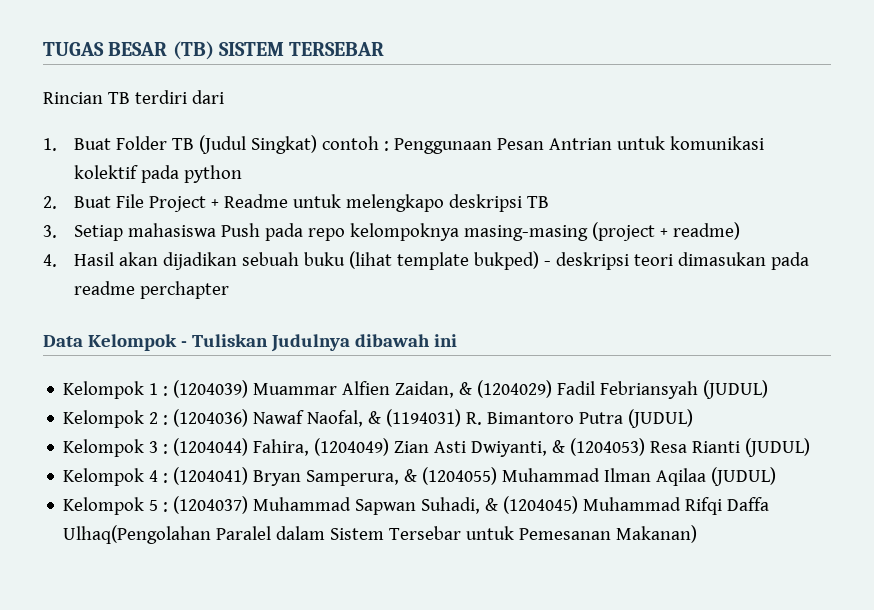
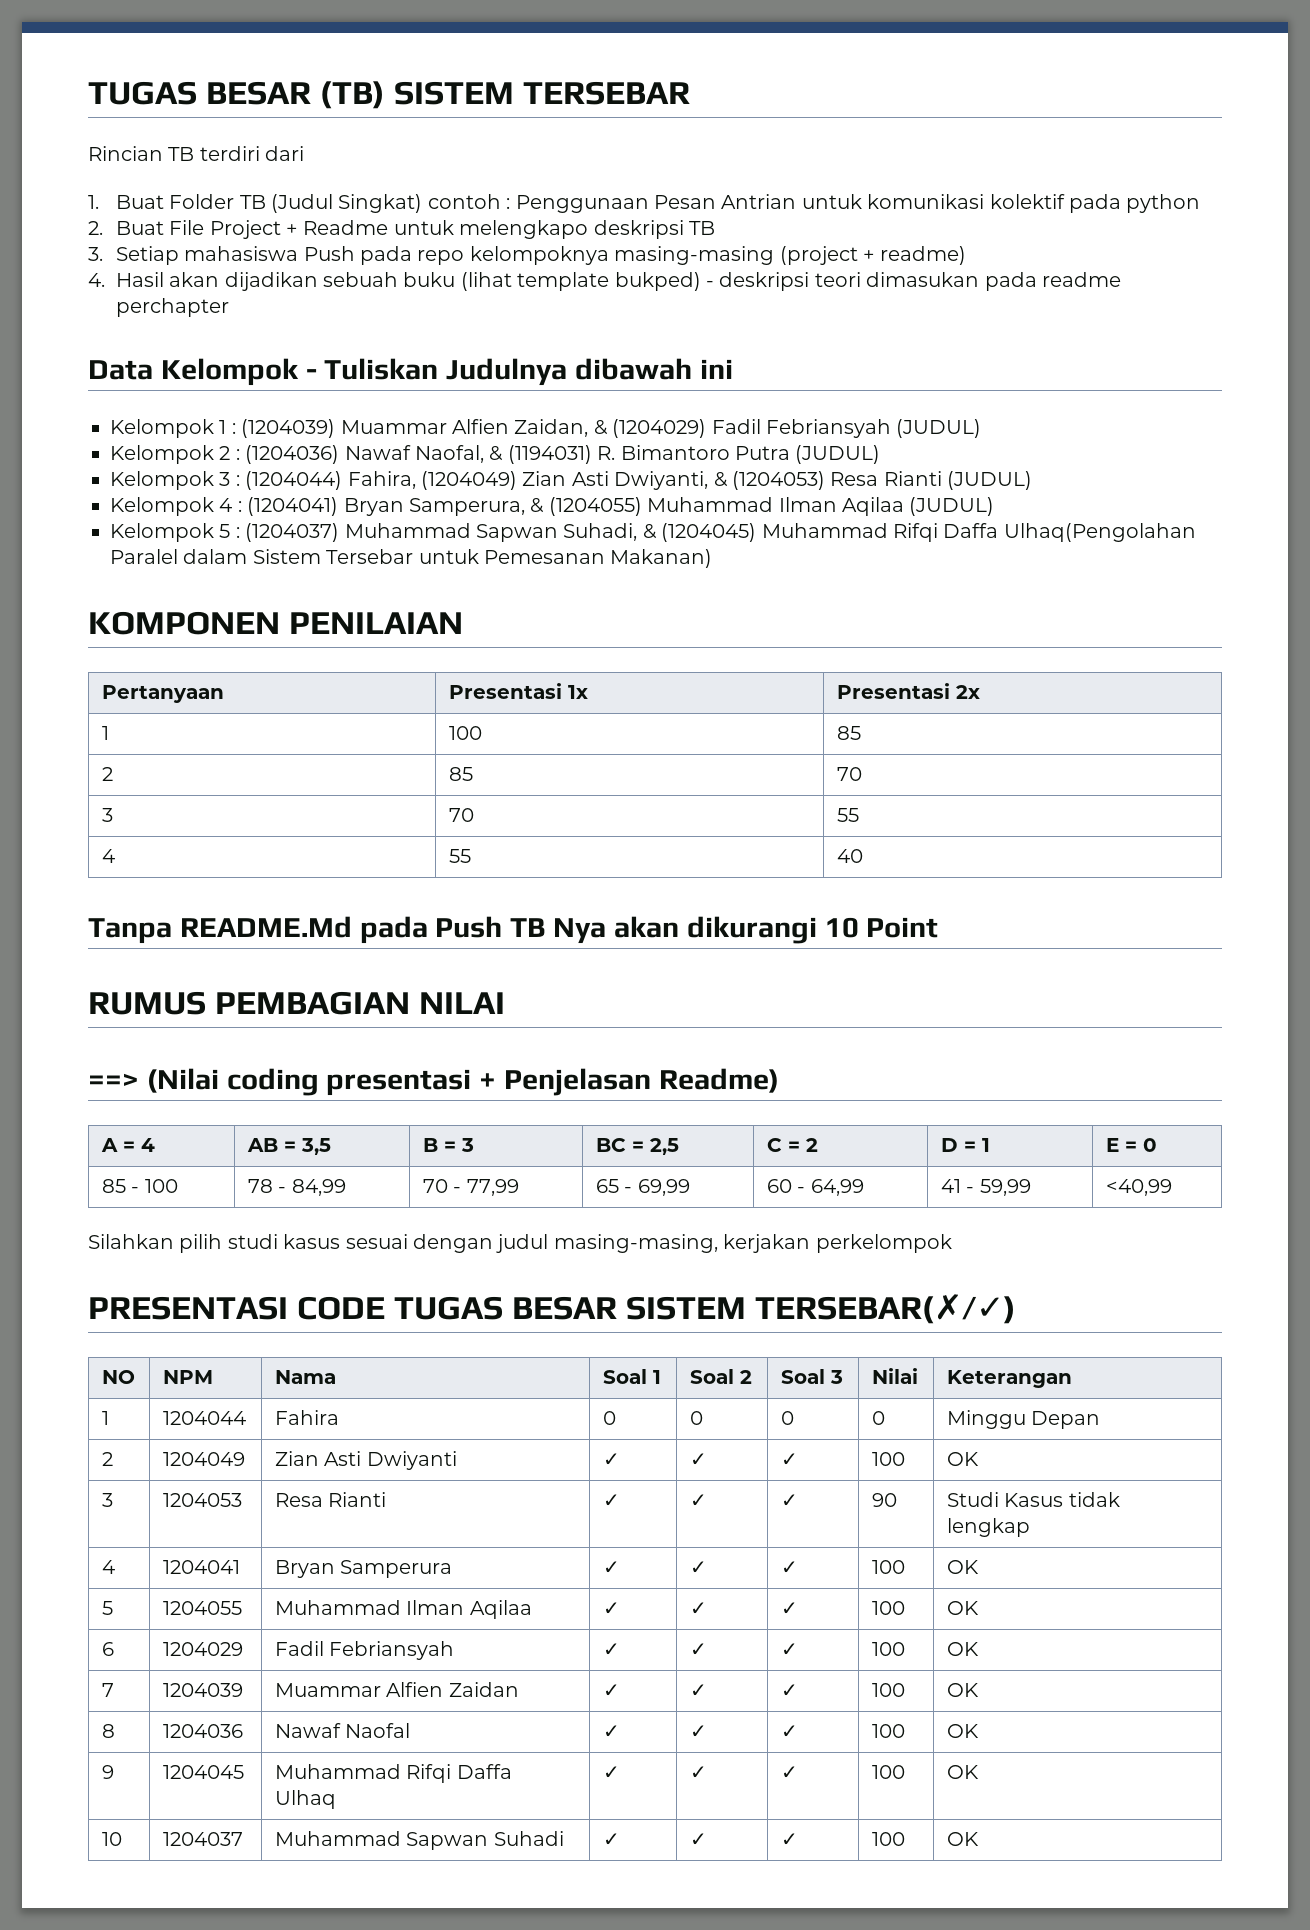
(698, 534) none -> [88,611,464,635] [101,685,224,703] [448,683,588,699] [836,683,980,699] [101,726,109,740] [448,726,482,740] [836,726,861,740] [101,767,113,781] [448,767,473,781] [836,767,862,781] [101,808,113,822] [448,808,474,822] [836,808,859,822] [101,849,115,863] [448,849,471,863] [836,849,863,863] [88,916,939,944] [88,991,506,1015] [88,1068,779,1096] [100,1138,155,1152] [246,1138,331,1155] [422,1138,474,1152] [595,1138,679,1155] [766,1138,818,1152] [940,1138,990,1152] [1105,1138,1157,1152] [101,1179,178,1193] [247,1179,346,1196] [422,1179,519,1196] [595,1179,690,1196] [766,1179,864,1196] [940,1179,1031,1196] [1105,1179,1172,1196] [88,1234,952,1253] [88,1294,1017,1324] [101,1370,135,1384] [162,1370,213,1384] [274,1370,336,1384] [602,1369,661,1384] [689,1369,752,1384] [780,1369,843,1384] [871,1368,918,1384] [946,1370,1072,1388] [101,1411,109,1425] [162,1411,246,1425] [274,1410,339,1425] [602,1411,616,1425] [689,1411,703,1425] [780,1411,794,1425] [871,1411,885,1425] [946,1410,1101,1429] [101,1452,113,1466] [162,1452,245,1466] [274,1451,457,1470] [602,1453,620,1466] [689,1453,707,1466] [780,1453,798,1466] [871,1452,905,1466] [946,1452,979,1466] [101,1493,113,1507] [162,1493,242,1507] [274,1492,387,1507] [602,1494,620,1507] [689,1494,707,1507] [780,1494,798,1507] [871,1493,897,1507] [946,1492,1120,1507] [946,1518,1030,1537] [101,1560,115,1574] [162,1560,240,1574] [274,1560,453,1578] [602,1561,620,1574] [689,1561,707,1574] [780,1561,798,1574] [871,1560,905,1574] [946,1560,979,1574] [101,1601,113,1615] [162,1601,242,1615] [274,1600,532,1619] [602,1602,620,1615] [689,1602,707,1615] [780,1602,798,1615] [871,1601,905,1615] [946,1601,979,1615] [101,1642,114,1656] [162,1642,243,1656] [274,1641,455,1660] [602,1643,620,1656] [689,1643,707,1656] [780,1643,798,1656] [871,1642,905,1656] [946,1642,979,1656] [101,1683,114,1697] [162,1683,243,1697] [274,1682,519,1697] [602,1684,620,1697] [689,1684,707,1697] [780,1684,798,1697] [871,1683,905,1697] [946,1683,979,1697] [101,1724,115,1738] [162,1724,243,1738] [274,1723,411,1738] [602,1725,620,1738] [689,1725,707,1738] [780,1725,798,1738] [871,1724,905,1738] [946,1724,979,1738] [101,1765,114,1779] [162,1765,244,1779] [274,1764,512,1783] [274,1790,336,1809] [602,1766,620,1779] [689,1766,707,1779] [780,1766,798,1779] [871,1765,905,1779] [946,1765,979,1779] [101,1832,122,1846] [162,1832,243,1846] [274,1831,564,1850] [602,1833,620,1846] [689,1833,707,1846] [780,1833,798,1846] [871,1832,905,1846] [946,1832,979,1846] // KOMPONEN PENILAIAN // Pertanyaan | Presentasi 1x | Presentasi 2x // 1 | 100 | 85 // 2 | 85 | 70 // 3 | 70 | 55 // 4 | 55 | 40 // Tanpa README.Md pada Push TB Nya akan dikurangi 10 Point // RUMUS PEMBAGIAN NILAI // ==> (Nilai coding presentasi + Penjelasan Readme) // A = 4 | AB = 3,5 | B = 3 | BC = 2,5 | C = 2 | D = 1 | E = 0 // 85 - 100 | 78 - 84,99 | 70 - 77,99 | 65 - 69,99 | 60 - 64,99 | 41 - 59,99 | <40,99 // Silahkan pilih studi kasus sesuai dengan judul masing-masing, kerjakan perkelompok // PRESENTASI CODE TUGAS BESAR SISTEM TERSEBAR(✗/✓) // NO | NPM | Nama | Soal 1 | Soal 2 | Soal 3 | Nilai | Keterangan // 1 | 1204044 | Fahira | 0 | 0 | 0 | 0 | Minggu Depan // 2 | 1204049 | Zian Asti Dwiyanti | ✓ | ✓ | ✓ | 100 | OK // 3 | 1204053 | Resa Rianti | ✓ | ✓ | ✓ | 90 | Studi Kasus tidak lengkap // 4 | 1204041 | Bryan Samperura | ✓ | ✓ | ✓ | 100 | OK // 5 | 1204055 | Muhammad Ilman Aqilaa | ✓ | ✓ | ✓ | 100 | OK // 6 | 1204029 | Fadil Febriansyah | ✓ | ✓ | ✓ | 100 | OK // 7 | 1204039 | Muammar Alfien Zaidan | ✓ | ✓ | ✓ | 100 | OK // 8 | 1204036 | Nawaf Naofal | ✓ | ✓ | ✓ | 100 | OK // 9 | 1204045 | Muhammad Rifqi Daffa Ulhaq | ✓ | ✓ | ✓ | 100 | OK // 10 | 1204037 | Muhammad Sapwan Suhadi | ✓ | ✓ | ✓ | 100 | OK

